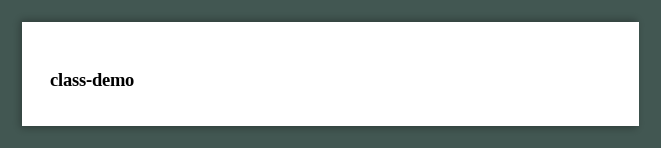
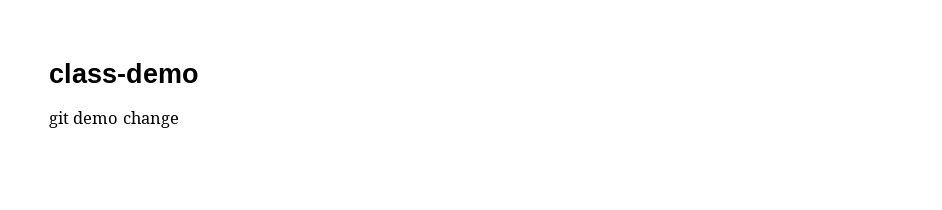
(134, 79) none -> [49,111,179,128] // git demo change

